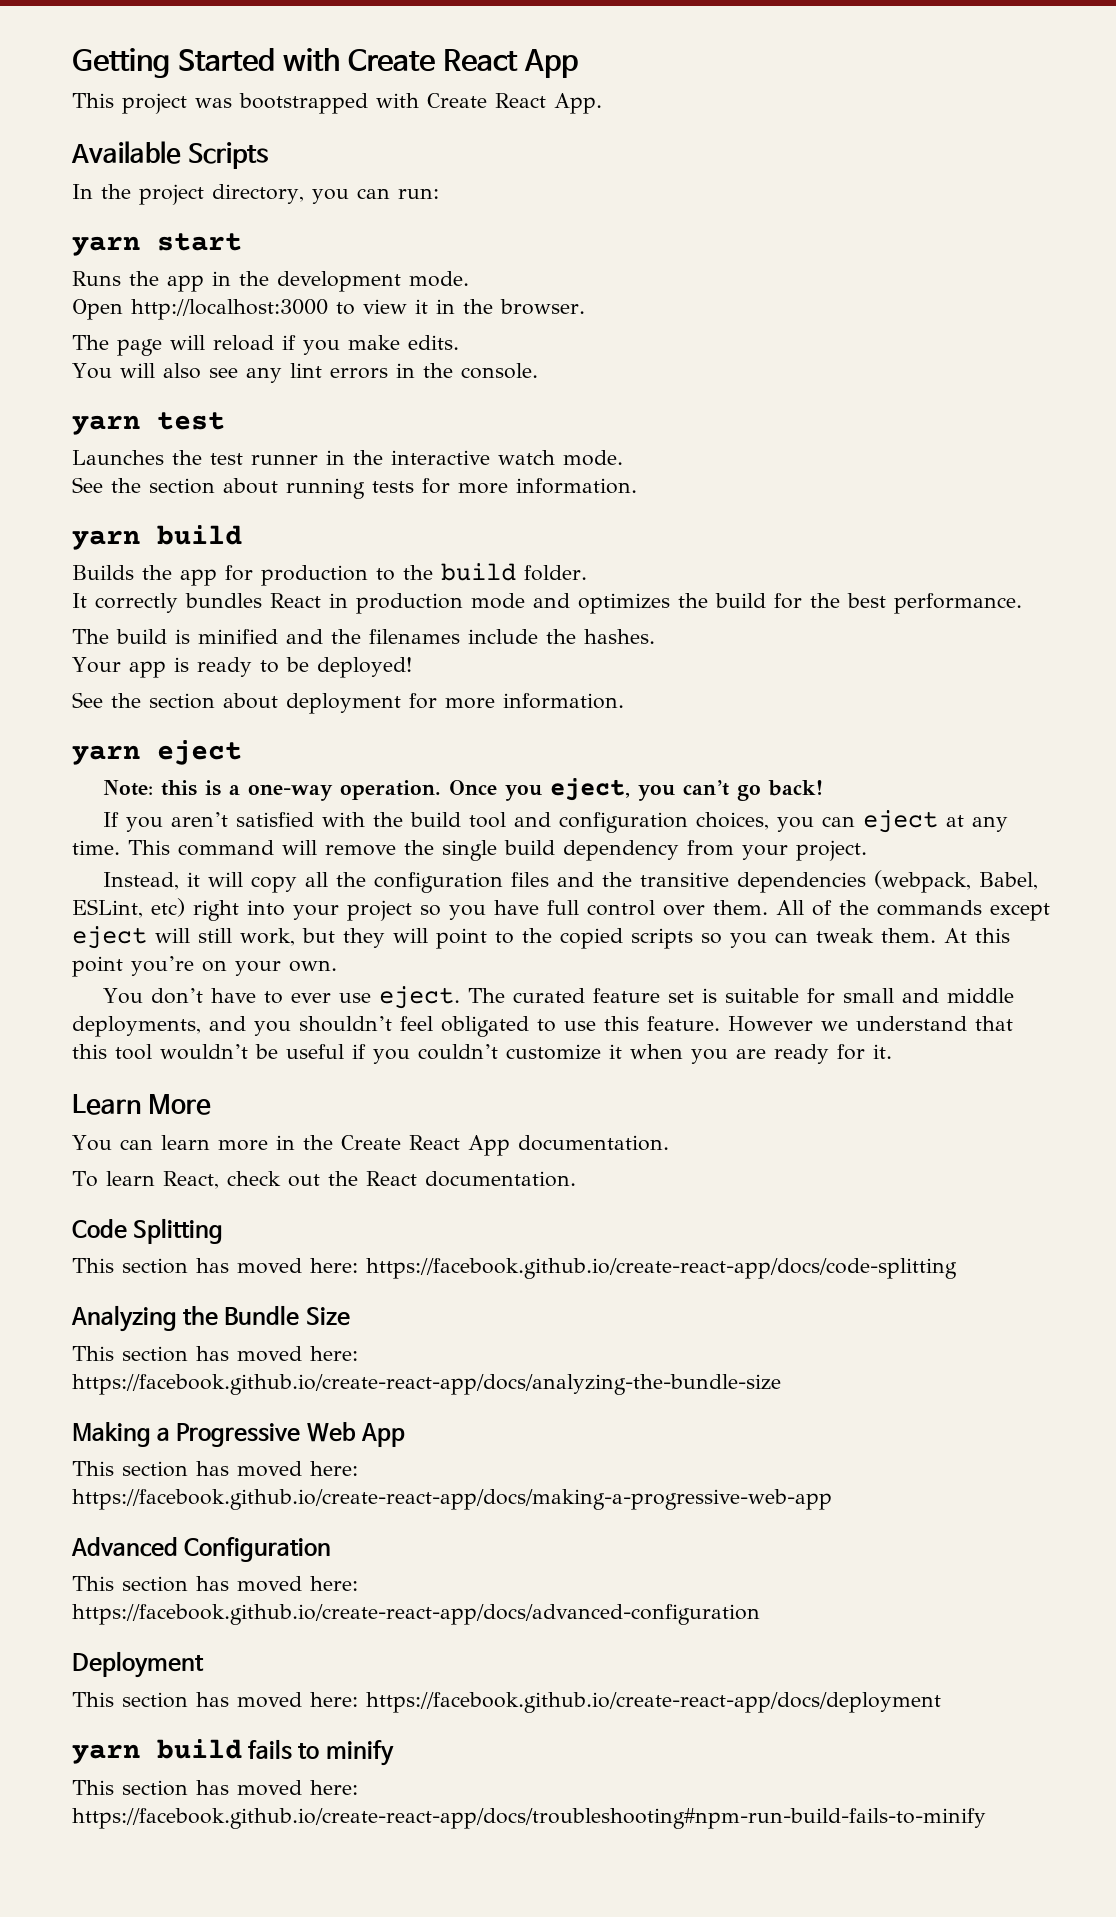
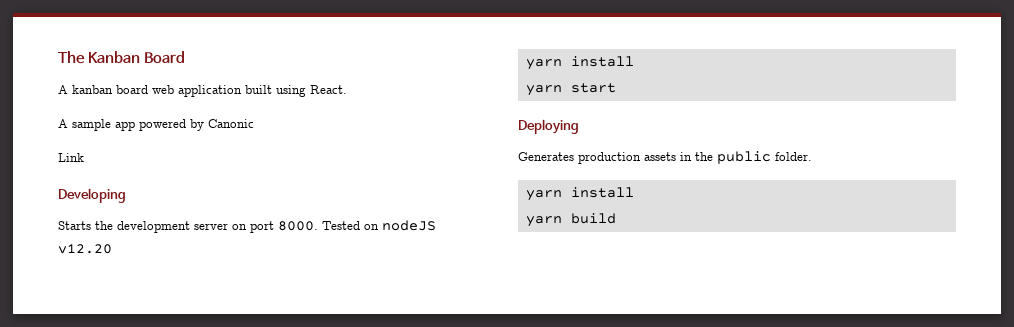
[72,48,579,78] [72,93,602,114] [71,141,268,169] [72,184,439,205] [72,233,242,256] [72,271,469,292] [72,299,585,320] [72,335,459,356] [72,363,538,383] [72,412,225,435] [72,450,623,466] [72,477,637,499] [72,525,242,550] [72,563,587,586] [72,593,1022,614] [72,629,655,644] [72,657,412,678] [72,692,624,714] [72,740,242,765] [102,778,823,801] [102,810,1008,833] [72,840,867,861] [102,870,1038,893] [72,898,1050,921] [72,926,1010,949] [72,956,337,977] [102,986,1014,1009] [72,1016,1013,1037] [72,1044,892,1064] [72,1094,212,1115] [72,1135,669,1156] [72,1171,576,1189] [72,1218,224,1244] [72,1258,957,1279] [71,1305,350,1332] [72,1346,358,1362] [72,1374,781,1395] [72,1422,405,1447] [72,1461,358,1477] [72,1489,832,1510] [71,1537,332,1562] [72,1576,358,1592] [72,1604,760,1625] [72,1651,204,1678] [72,1692,941,1713] [72,1739,394,1766] [72,1780,358,1796] [72,1808,986,1829] Getting Started with Create React App // This project was bootstrapped with Create React App. // Available Scripts // In the project directory, you can run: // yarn start // Runs the app in the development mode. // Open http://localhost:3000 to view it in the browser. // The page will reload if you make edits. // You will also see any lint errors in the console. // yarn test // Launches the test runner in the interactive watch mode. // See the section about running tests for more information. // yarn build // Builds the app for production to the build folder. // It correctly bundles React in production mode and optimizes the build for the best performance. // The build is minified and the filenames include the hashes. // Your app is ready to be deployed! // See the section about deployment for more information. // yarn eject // Note: this is a one-way operation. Once you eject, you can’t go back! // If you aren’t satisfied with the build tool and configuration choices, you can eject at any time. This command will remove the single build dependency from your project. // Instead, it will copy all the configuration files and the transitive dependencies (webpack, Babel, ESLint, etc) right into your project so you have full control over them. All of the commands except eject will still work, but they will point to the copied scripts so you can tweak them. At this point you’re on your own. // You don’t have to ever use eject. The curated feature set is suitable for small and middle deployments, and you shouldn’t feel obligated to use this feature. However we understand that this tool wouldn’t be useful if you couldn’t customize it when you are ready for it. // Learn More // You can learn more in the Create React App documentation. // To learn React, check out the React documentation. // Code Splitting // This section has moved here: https://facebook.github.io/create-react-app/docs/code-splitting // Analyzing the Bundle Size // This section has moved here: https://facebook.github.io/create-react-app/docs/analyzing-the-bundle-size // Making a Progressive Web App // This section has moved here: https://facebook.github.io/create-react-app/docs/making-a-progressive-web-app // Advanced Configuration // This section has moved here: https://facebook.github.io/create-react-app/docs/advanced-configuration // Deployment // This section has moved here: https://facebook.github.io/create-react-app/docs/deployment // yarn build fails to minify // This section has moved here: https://facebook.github.io/create-react-app/docs/troubleshooting#npm-run-build-fails-to-minify -> [58,51,185,64] [58,85,347,97] [58,119,254,131] [58,153,84,162] [58,188,126,203] [58,220,436,233] [58,244,112,254] [525,56,634,70] [525,83,616,96] [518,119,579,134] [518,151,812,164] [525,187,634,201] [525,213,616,227] The Kanban Board // A kanban board web application built using React. // A sample app powered by Canonic // Link // Developing // Starts the development server on port 8000. Tested on nodeJS v12.20 // yarn install // yarn start // Deploying // Generates production assets in the public folder. // yarn install // yarn build

